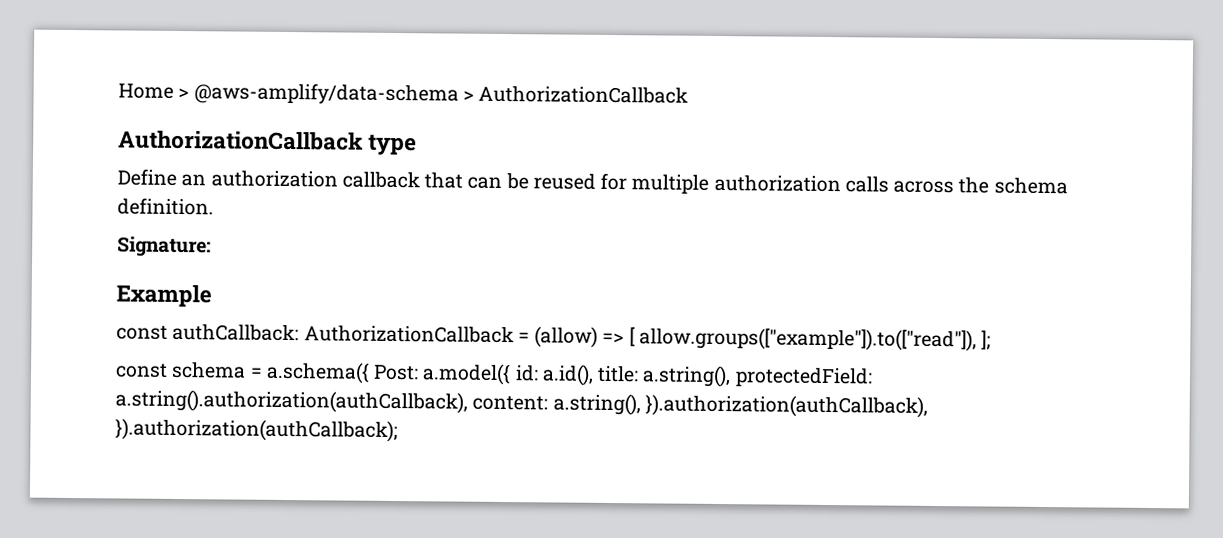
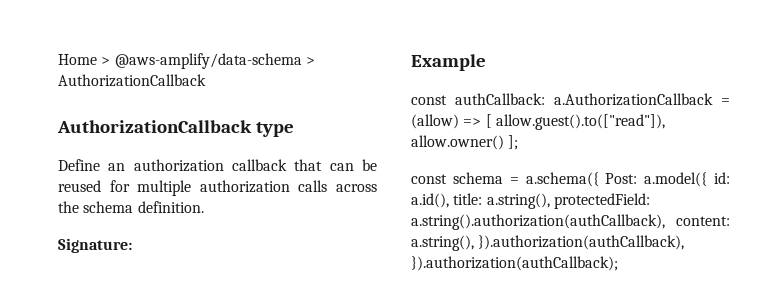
[303,325,514,344] AuthorizationCallback -> [554,93,713,106] a.AuthorizationCallback
[638,327,977,352] allow.groups(["example"]).to(["read"]), -> [495,114,665,130] [411,135,504,150] allow.guest().to(["read"]), allow.owner()

